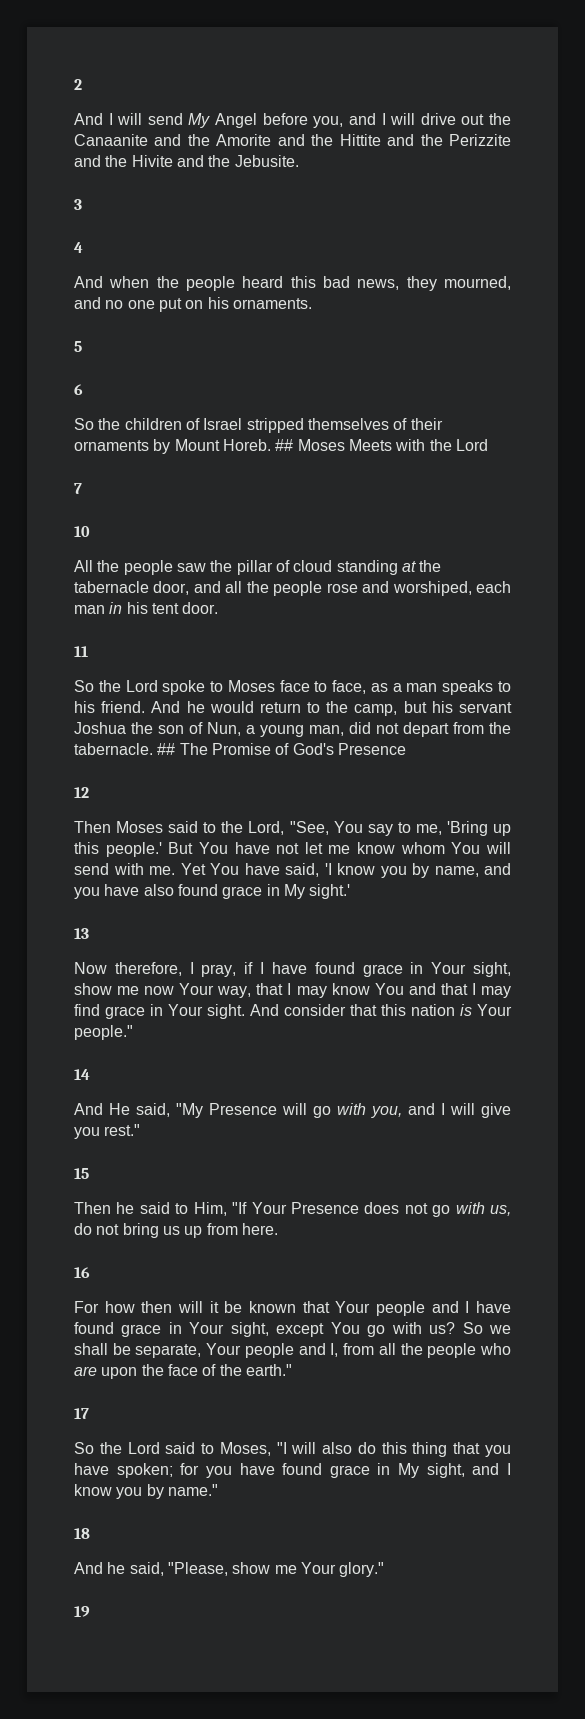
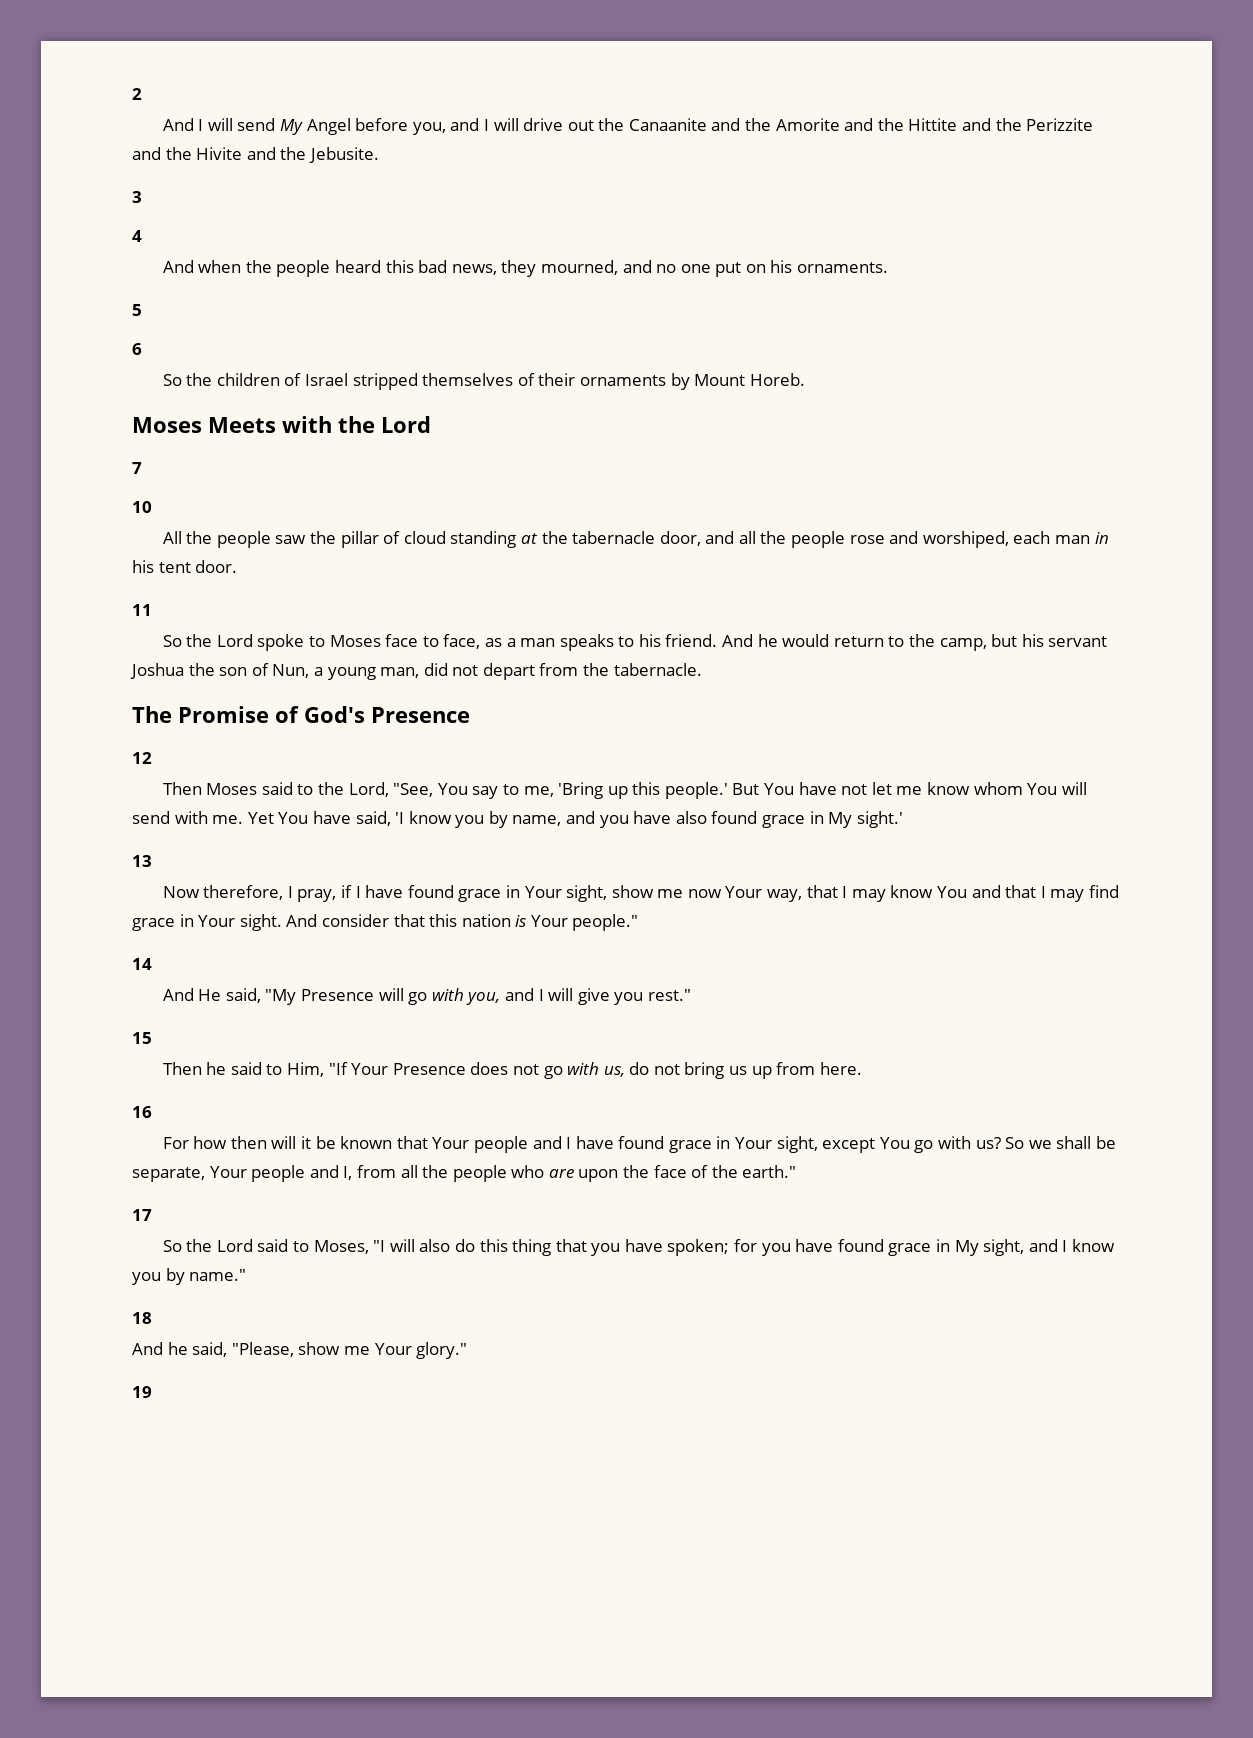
[275,439,294,451] ## -> (805, 379) //
[157,743,176,755] ## -> (702, 669) //

